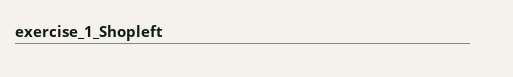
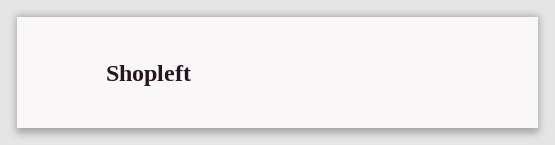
[15,25,163,41] exercise_1_Shopleft -> [106,65,191,86] Shopleft

